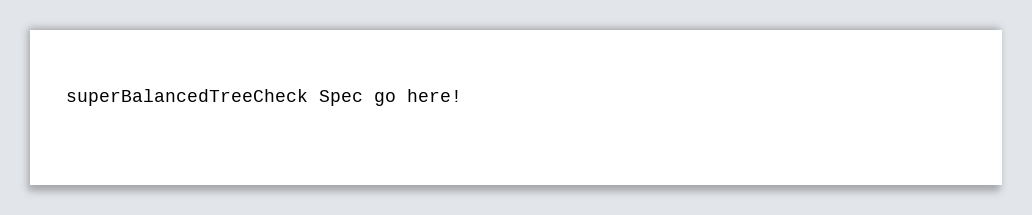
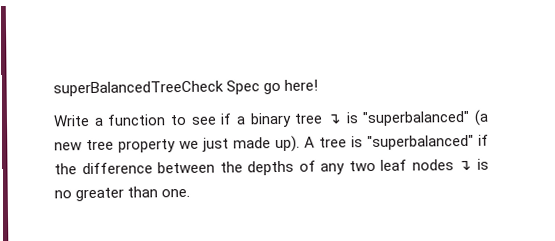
(462, 95) none -> [53,109,489,128] [54,134,489,153] [54,158,490,176] [54,186,191,202] // Write a function to see if a binary tree ↴ is "superbalanced" (a new tree property we just made up). A tree is "superbalanced" if the difference between the depths of any two leaf nodes ↴ is no greater than one.

